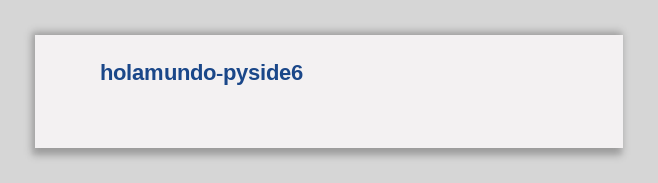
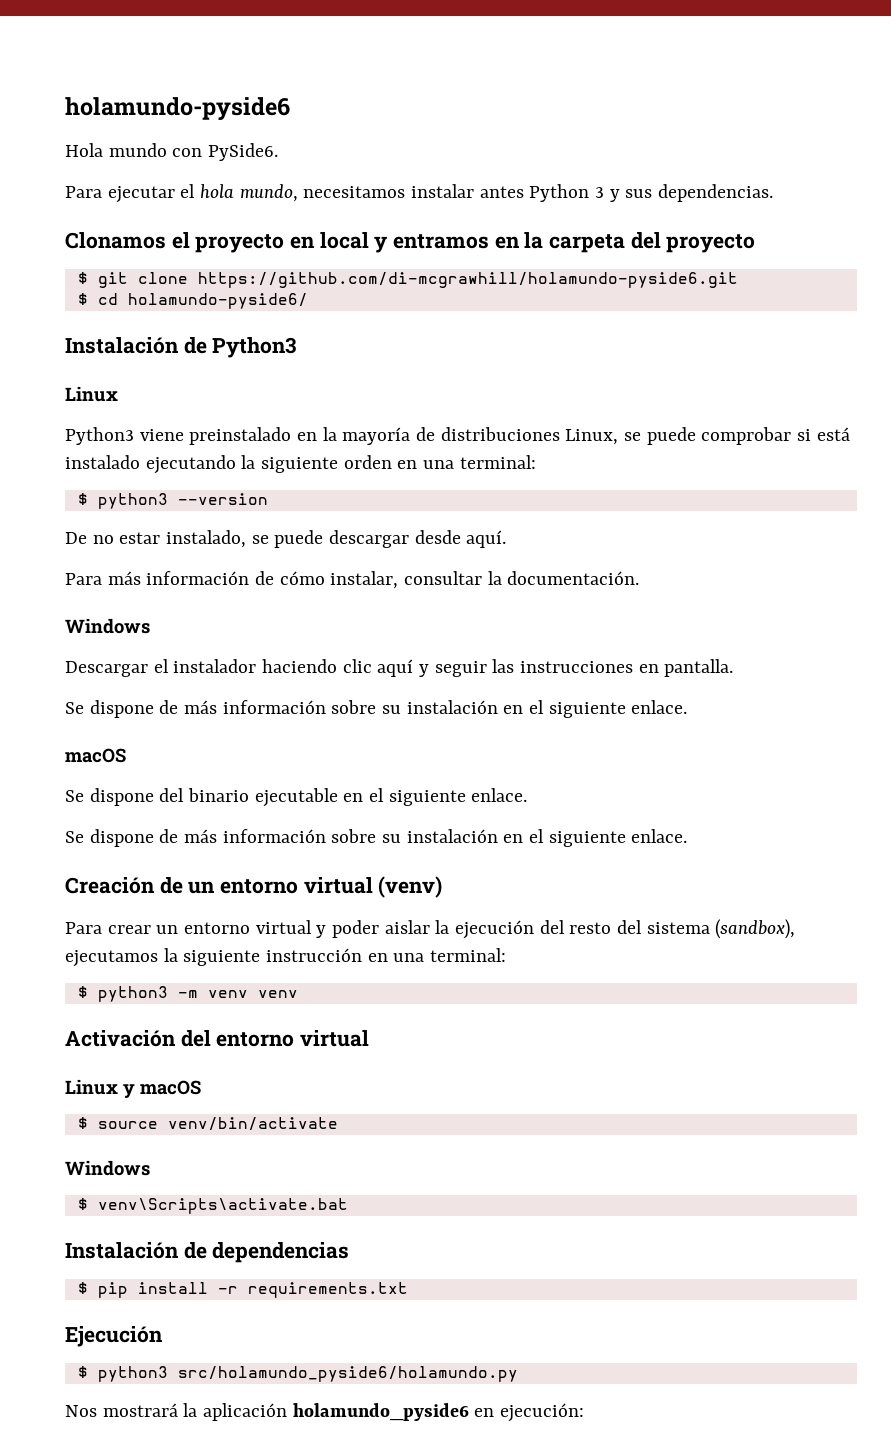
(303, 74) none -> [65,143,279,161] [65,184,774,203] [65,232,756,253] [77,272,738,288] [77,293,308,309] [65,337,297,358] [65,386,118,402] [65,427,850,445] [65,455,536,474] [77,493,268,509] [65,530,507,548] [65,571,640,589] [65,618,150,634] [65,659,734,677] [65,700,688,718] [65,748,126,763] [65,788,528,807] [65,829,688,847] [65,876,443,898] [65,919,796,939] [65,948,507,967] [77,986,298,1002] [65,1030,370,1047] [65,1079,201,1098] [77,1117,338,1131] [65,1160,150,1176] [77,1198,348,1214] [65,1242,350,1263] [77,1282,408,1298] [65,1326,163,1347] [77,1366,518,1382] [65,1403,585,1422] // Hola mundo con PySide6. // Para ejecutar el hola mundo, necesitamos instalar antes Python 3 y sus dependencias. // Clonamos el proyecto en local y entramos en la carpeta del proyecto // $ git clone https://github.com/di-mcgrawhill/holamundo-pyside6.git // $ cd holamundo-pyside6/ // Instalación de Python3 // Linux // Python3 viene preinstalado en la mayoría de distribuciones Linux, se puede comprobar si está instalado ejecutando la siguiente orden en una terminal: // $ python3 --version // De no estar instalado, se puede descargar desde aquí. // Para más información de cómo instalar, consultar la documentación. // Windows // Descargar el instalador haciendo clic aquí y seguir las instrucciones en pantalla. // Se dispone de más información sobre su instalación en el siguiente enlace. // macOS // Se dispone del binario ejecutable en el siguiente enlace. // Se dispone de más información sobre su instalación en el siguiente enlace. // Creación de un entorno virtual (venv) // Para crear un entorno virtual y poder aislar la ejecución del resto del sistema (sandbox), ejecutamos la siguiente instrucción en una terminal: // $ python3 -m venv venv // Activación del entorno virtual // Linux y macOS // $ source venv/bin/activate // Windows // $ venv\Scripts\activate.bat // Instalación de dependencias // $ pip install -r requirements.txt // Ejecución // $ python3 src/holamundo_pyside6/holamundo.py // Nos mostrará la aplicación holamundo_pyside6 en ejecución:

